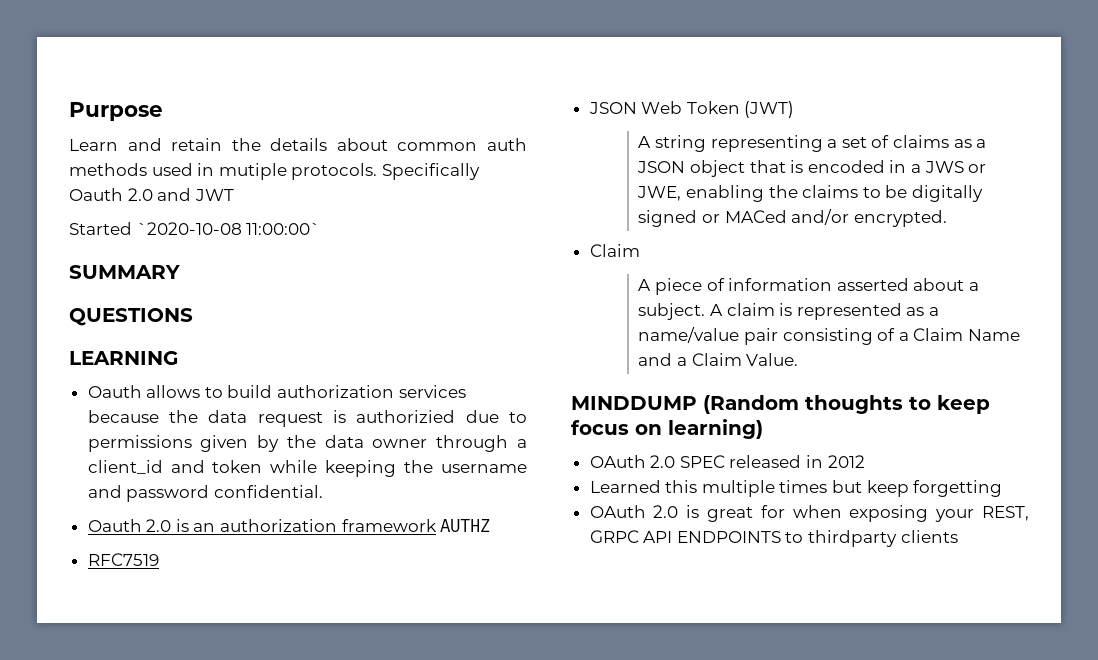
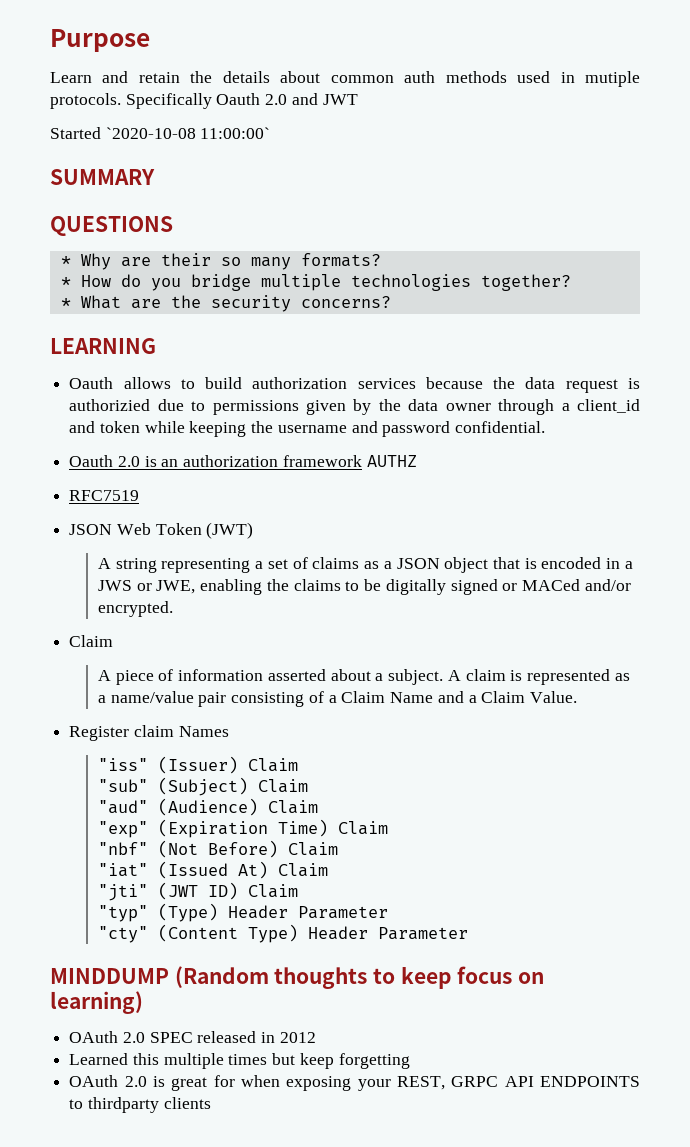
(193, 317) none -> [60,253,381,270] [60,274,571,291] [60,295,391,312] // * Why are their so many formats? // * How do you bridge multiple technologies together? // * What are the security concerns?
(799, 359) none -> [69,725,229,741] [98,756,299,774] [98,777,309,796] [98,798,319,816] [98,819,389,838] [98,840,339,858] [98,861,329,879] [98,882,299,901] [98,903,389,922] [98,924,469,943] // Register claim Names // "iss" (Issuer) Claim // "sub" (Subject) Claim // "aud" (Audience) Claim // "exp" (Expiration Time) Claim // "nbf" (Not Before) Claim // "iat" (Issued At) Claim // "jti" (JWT ID) Claim // "typ" (Type) Header Parameter // "cty" (Content Type) Header Parameter

